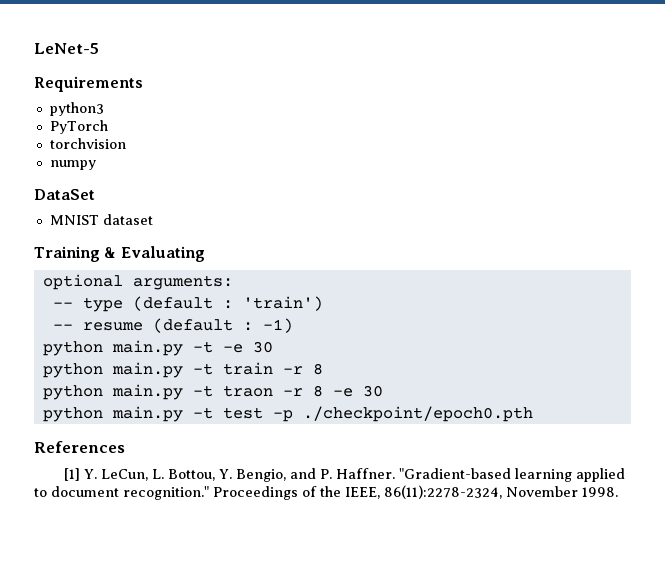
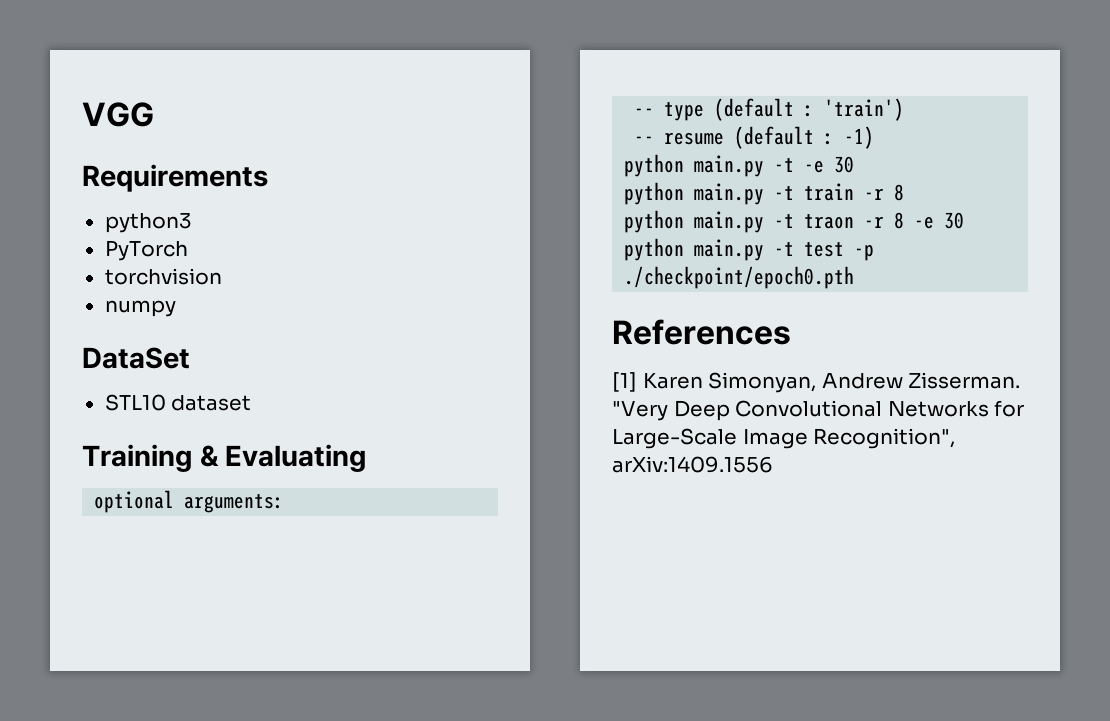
[34,43,99,54] LeNet-5 -> [82,102,154,127] VGG
[49,215,99,225] MNIST -> [104,394,166,411] STL10
[84,468,626,482] [34,485,618,500] Y. LeCun, L. Bottou, Y. Bengio, and P. Haffner. "Gradient-based learning applied to document recognition." Proceedings of the IEEE, 86(11):2278-2324, November 1998. -> [642,372,1021,393] [612,400,1025,421] [612,428,956,449] [612,456,773,473] Karen Simonyan, Andrew Zisserman. "Very Deep Convolutional Networks for Large-Scale Image Recognition", arXiv:1409.1556

